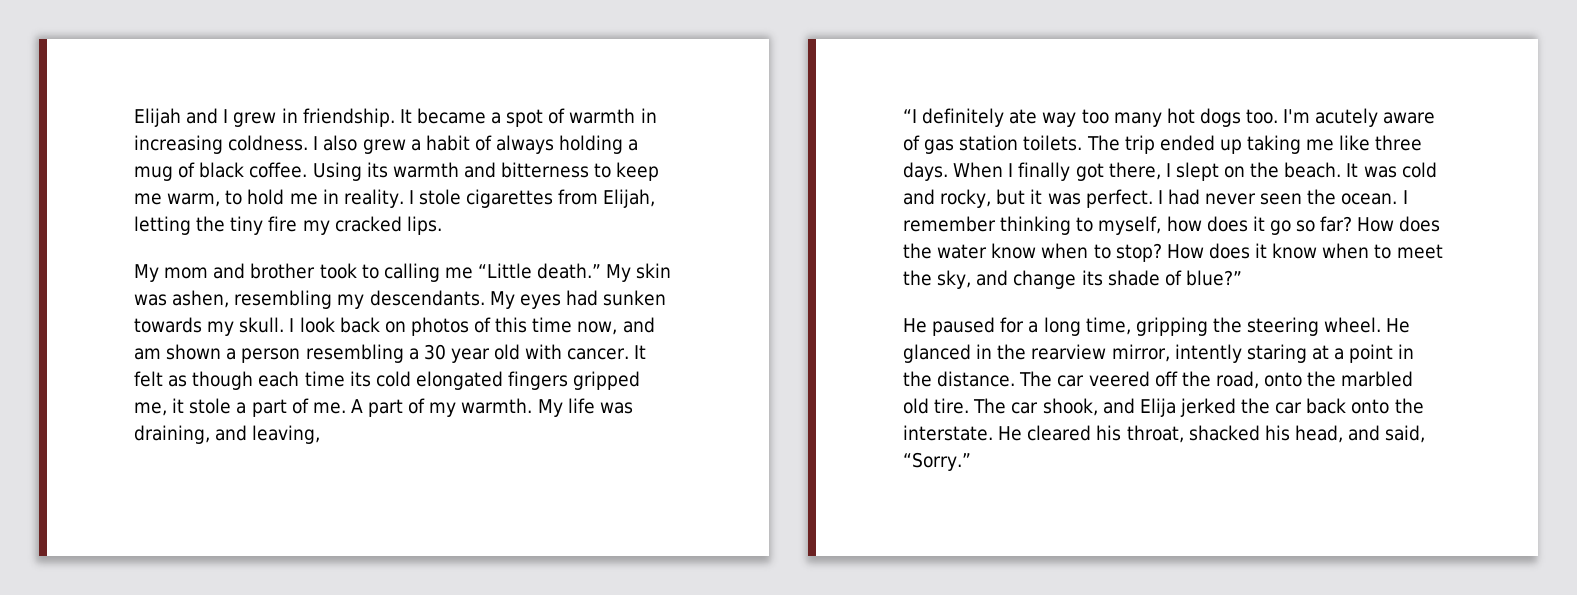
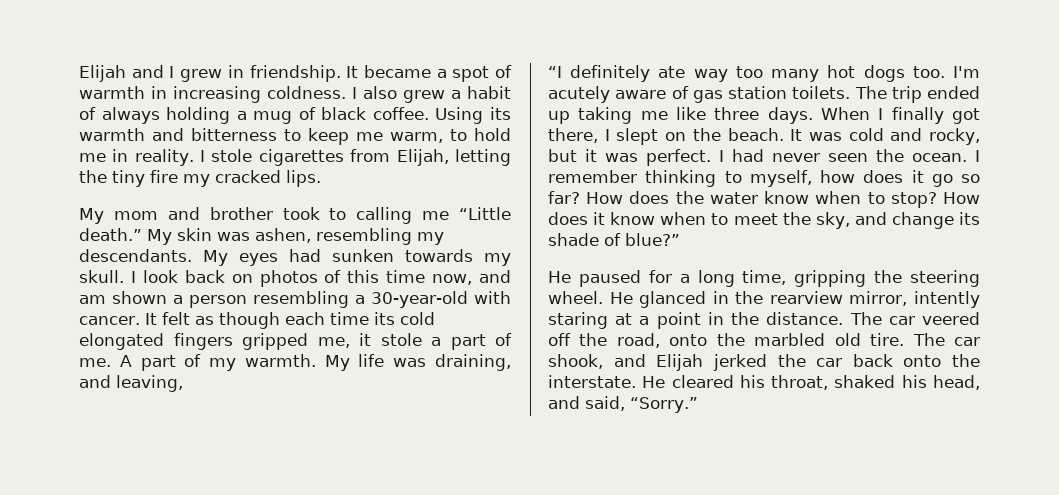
[423,344,521,363] 30 year old -> [371,291,469,308] 30-year-old
[1139,398,1176,417] Elija -> [656,354,704,371] Elijah
[1188,425,1260,441] shacked -> [834,375,896,388] shaked

